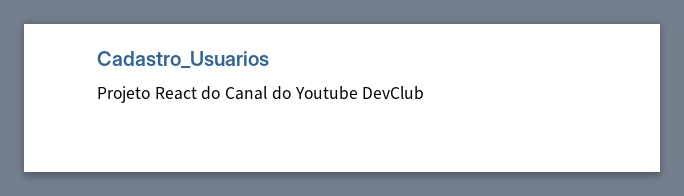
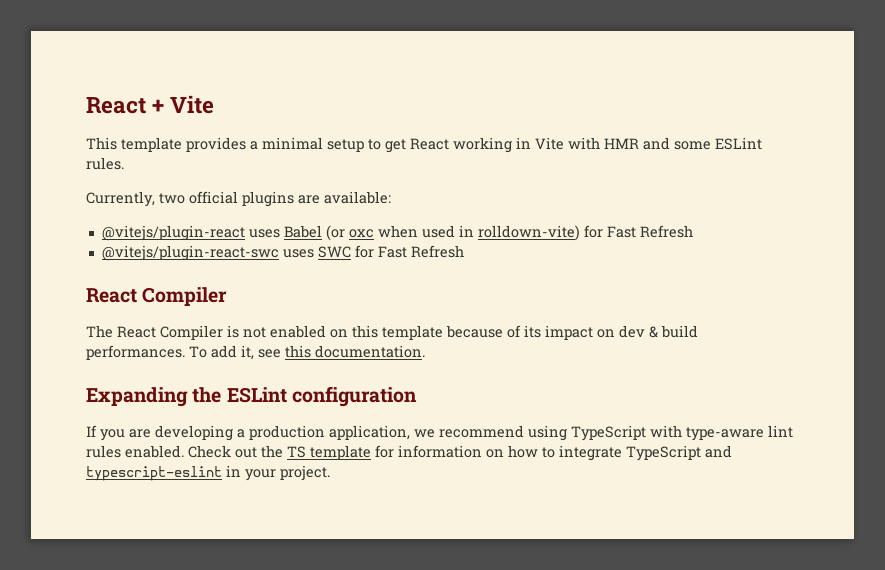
[97,51,269,69] [97,86,425,103] Cadastro_Usuarios // Projeto React do Canal do Youtube DevClub -> [86,95,215,114] [86,137,762,153] [86,157,124,170] [86,191,391,207] [101,225,693,241] [101,245,464,261] [86,287,228,306] [86,325,698,340] [86,345,425,360] [86,386,417,407] [86,425,793,441] [86,445,732,461] [86,465,330,481] React + Vite // This template provides a minimal setup to get React working in Vite with HMR and some ESLint rules. // Currently, two official plugins are available: // @vitejs/plugin-react uses Babel (or oxc when used in rolldown-vite) for Fast Refresh // @vitejs/plugin-react-swc uses SWC for Fast Refresh // React Compiler // The React Compiler is not enabled on this template because of its impact on dev & build performances. To add it, see this documentation. // Expanding the ESLint configuration // If you are developing a production application, we recommend using TypeScript with type-aware lint rules enabled. Check out the TS template for information on how to integrate TypeScript and typescript-eslint in your project.

